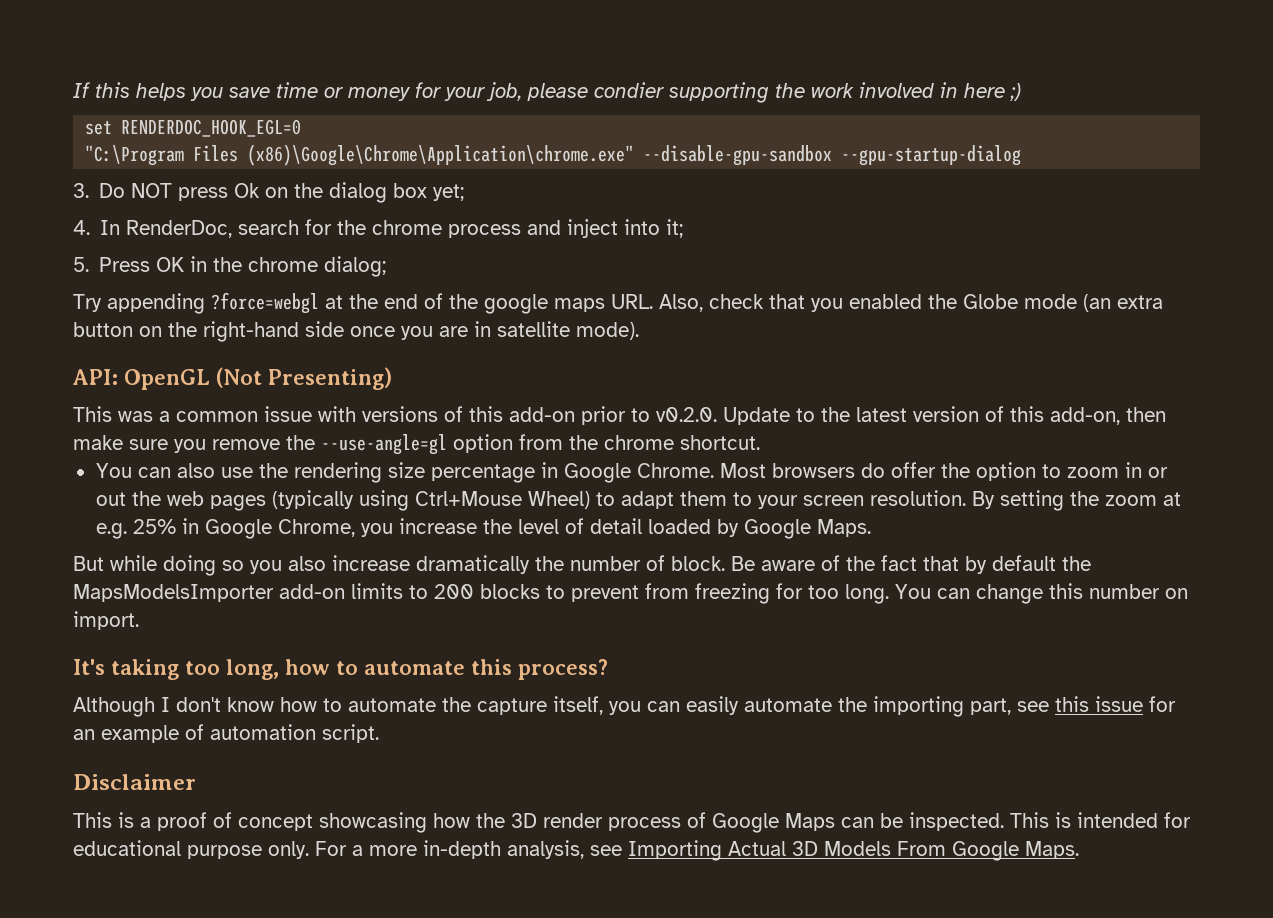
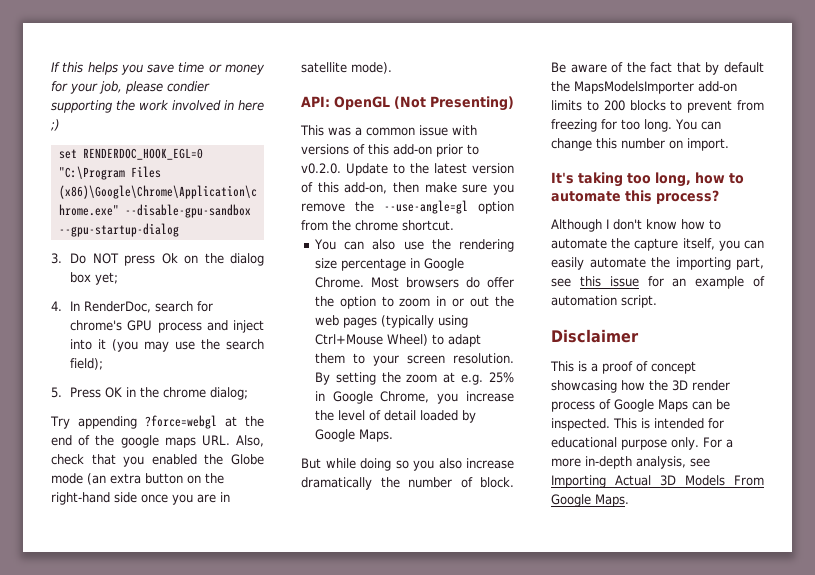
[337,220,443,235] the chrome -> [70,320,153,331] chrome's GPU
[666,219,684,238] it; -> [98,339,264,352] [70,358,104,370] it (you may use the search field);

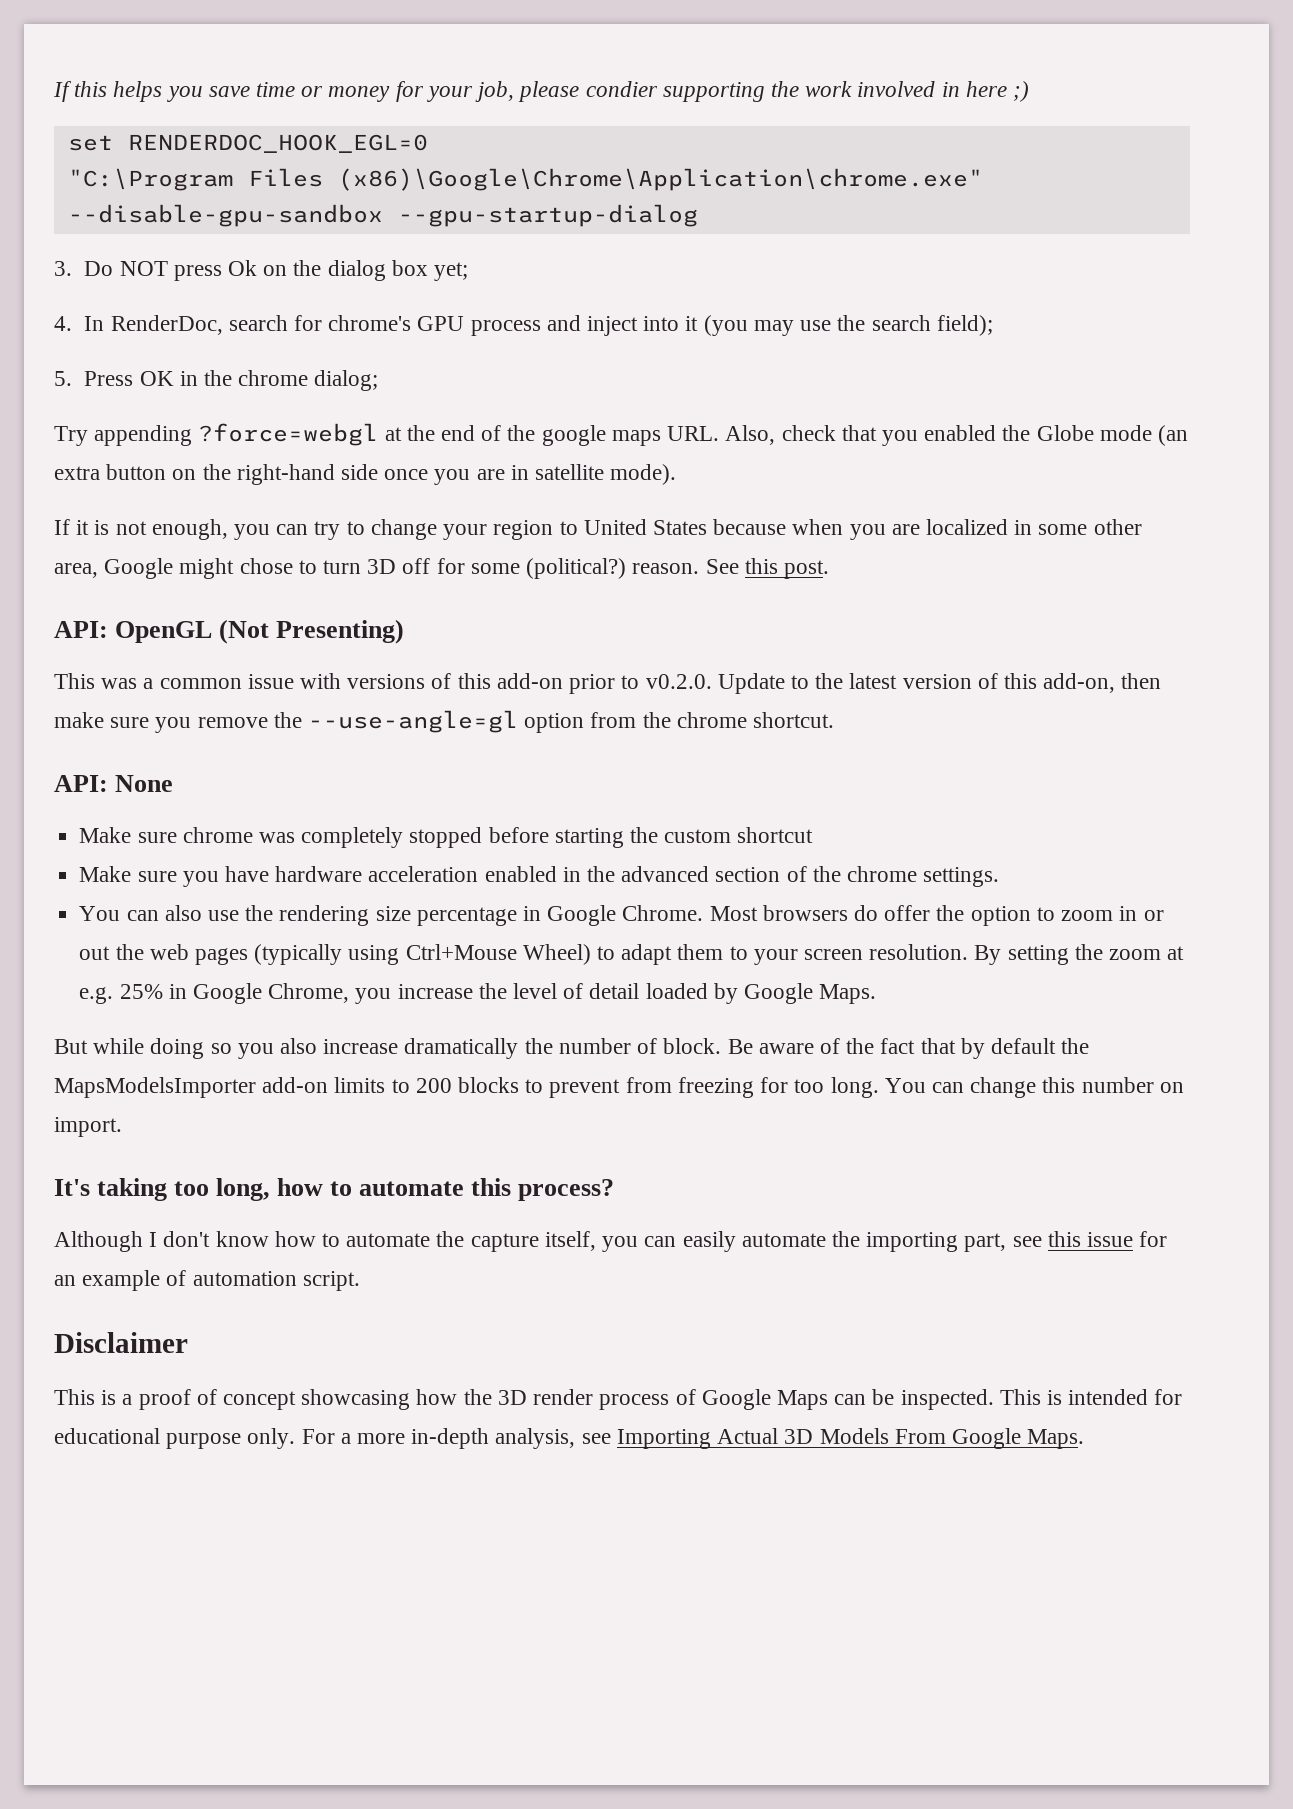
(392, 68) none -> [54,519,1142,540] [54,558,829,579] // If it is not enough, you can try to change your region to United States because when you are localized in some other area, Google might chose to turn 3D off for some (political?) reason. See this post.
(454, 225) none -> [54,775,174,792] [79,827,814,848] [79,866,1000,887] // API: None // Make sure chrome was completely stopped before starting the custom shortcut // Make sure you have hardware acceleration enabled in the advanced section of the chrome settings.

